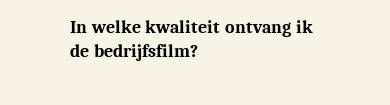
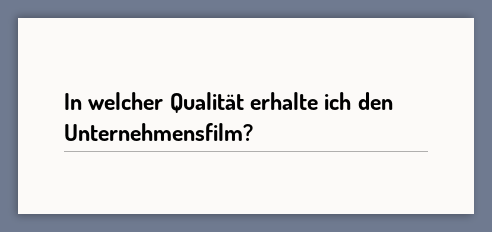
[90,20,313,37] [70,44,198,61] welke kwaliteit ontvang ik de bedrijfsfilm? -> [88,92,393,113] [64,123,253,141] welcher Qualität erhalte ich den Unternehmensfilm?

